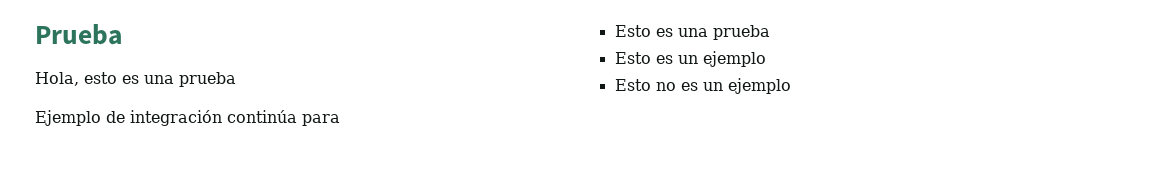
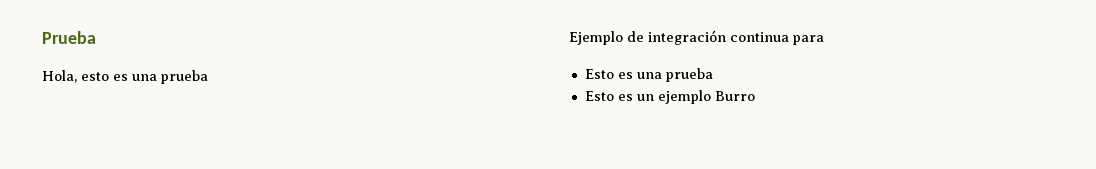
[227,110,297,123] continúa -> [730,32,789,42] continua
[614,78,791,94] // Esto no es un ejemplo -> [714,91,755,101] Burro

